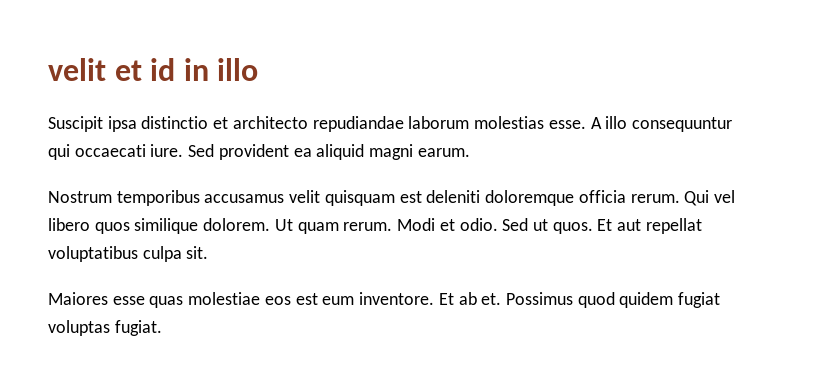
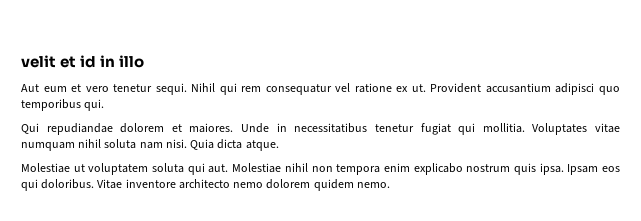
[48,116,732,132] [48,144,470,160] [48,190,735,206] [48,218,702,234] [48,246,209,262] [48,292,721,308] [48,320,162,336] Suscipit ipsa distinctio et architecto repudiandae laborum molestias esse. A illo consequuntur qui occaecati iure. Sed provident ea aliquid magni earum. // Nostrum temporibus accusamus velit quisquam est deleniti doloremque officia rerum. Qui vel libero quos similique dolorem. Ut quam rerum. Modi et odio. Sed ut quos. Et aut repellat voluptatibus culpa sit. // Maiores esse quas molestiae eos est eum inventore. Et ab et. Possimus quod quidem fugiat voluptas fugiat. -> [21,83,620,95] [21,99,105,111] [21,123,621,135] [21,139,279,151] [21,163,620,175] [21,179,390,191] Aut eum et vero tenetur sequi. Nihil qui rem consequatur vel ratione ex ut. Provident accusantium adipisci quo temporibus qui. // Qui repudiandae dolorem et maiores. Unde in necessitatibus tenetur fugiat qui mollitia. Voluptates vitae numquam nihil soluta nam nisi. Quia dicta atque. // Molestiae ut voluptatem soluta qui aut. Molestiae nihil non tempora enim explicabo nostrum quis ipsa. Ipsam eos qui doloribus. Vitae inventore architecto nemo dolorem quidem nemo.

